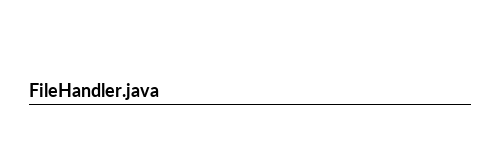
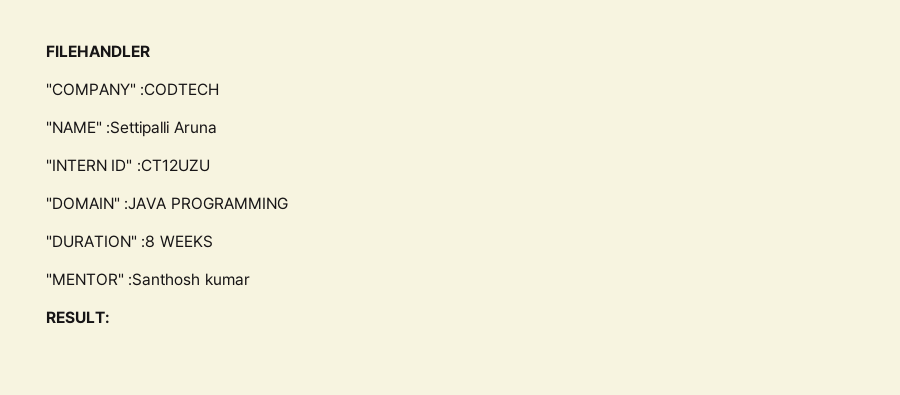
[29,83,159,100] FileHandler.java -> [46,45,150,57] [46,83,220,96] [46,121,217,137] [46,159,210,172] [46,197,288,210] [46,235,213,248] [46,273,250,286] [46,311,110,324] FILEHANDLER // "COMPANY" :CODTECH // "NAME" :Settipalli Aruna // "INTERN ID" :CT12UZU // "DOMAIN" :JAVA PROGRAMMING // "DURATION" :8 WEEKS // "MENTOR" :Santhosh kumar // RESULT:

